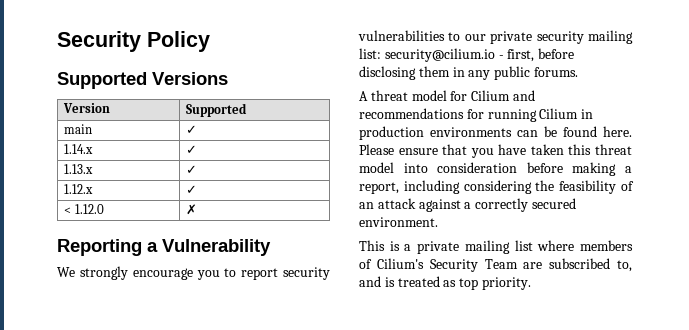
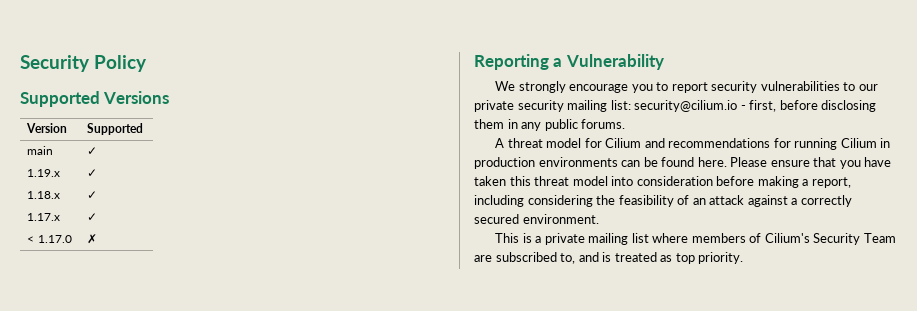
[64,144,94,154] [186,145,198,154] [64,164,94,174] [186,165,198,174] [64,184,94,194] 1.14.x | ✓ // 1.13.x | ✓ // 1.12.x -> [27,169,61,177] [87,169,98,177] [27,191,61,199] [87,191,98,199] [27,213,61,221] 1.19.x | ✓ // 1.18.x | ✓ // 1.17.x
[74,204,104,214] 1.12.0 -> [37,235,72,243] 1.17.0

